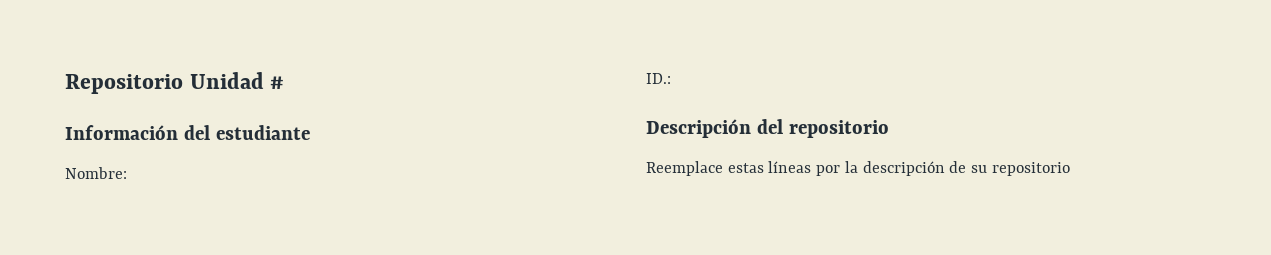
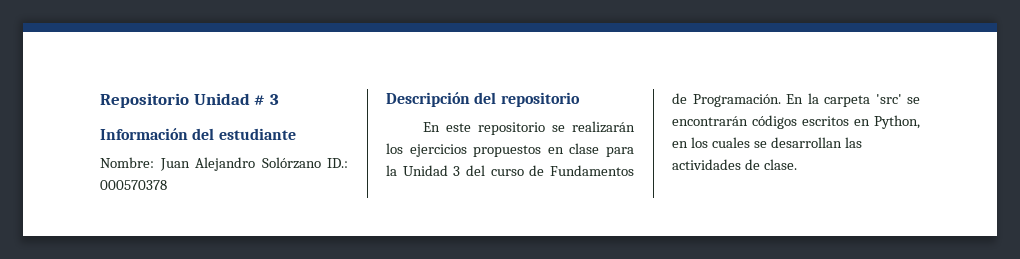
(285, 82) none -> [269,94,279,105] 3
(127, 173) // -> [159,157,321,171] Juan Alejandro Solórzano
(671, 78) none -> [100,180,167,190] 000570378
[646,161,1070,176] Reemplace estas líneas por la descripción de su repositorio -> [422,121,635,135] [386,143,634,157] [386,165,634,176] [672,93,920,107] [672,115,920,129] [672,137,862,148] [672,159,797,170] En este repositorio se realizarán los ejercicios propuestos en clase para la Unidad 3 del curso de Fundamentos de Programación. En la carpeta 'src' se encontrarán códigos escritos en Python, en los cuales se desarrollan las actividades de clase.

